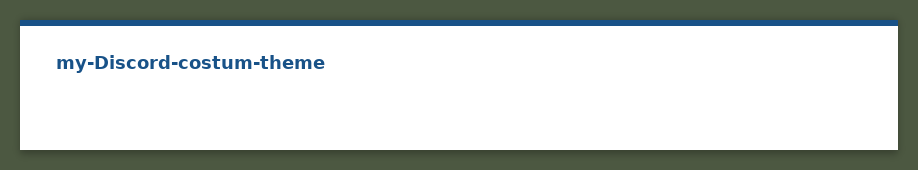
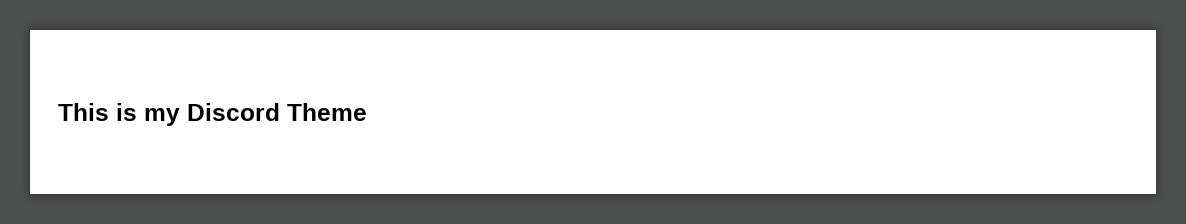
[56,55,325,73] my-Discord-costum-theme -> [58,103,367,126] This is my Discord Theme

